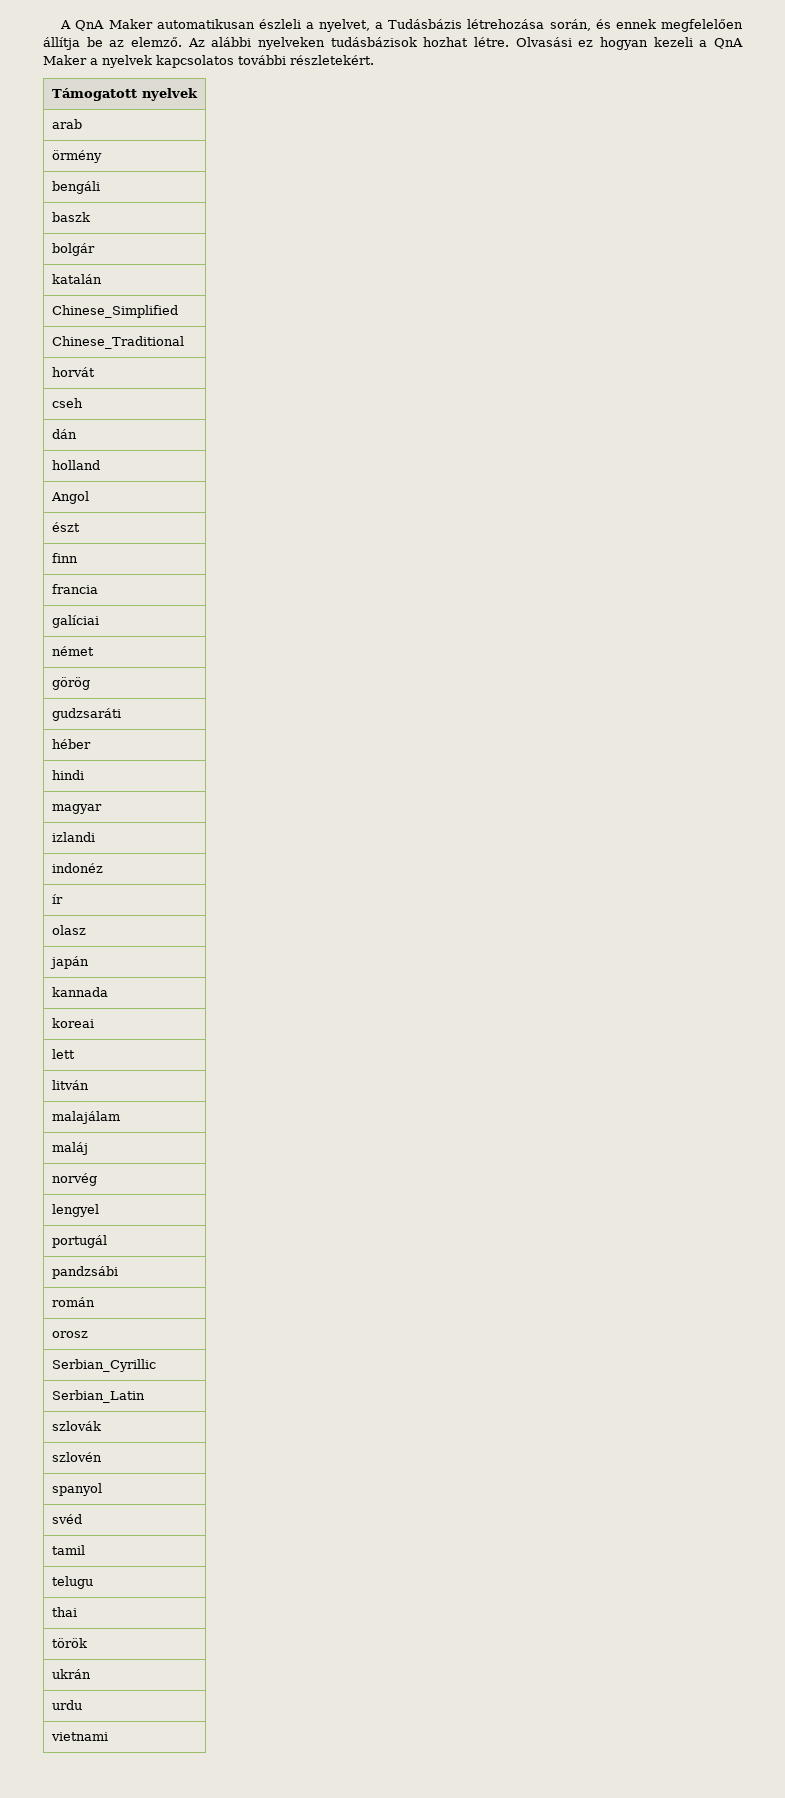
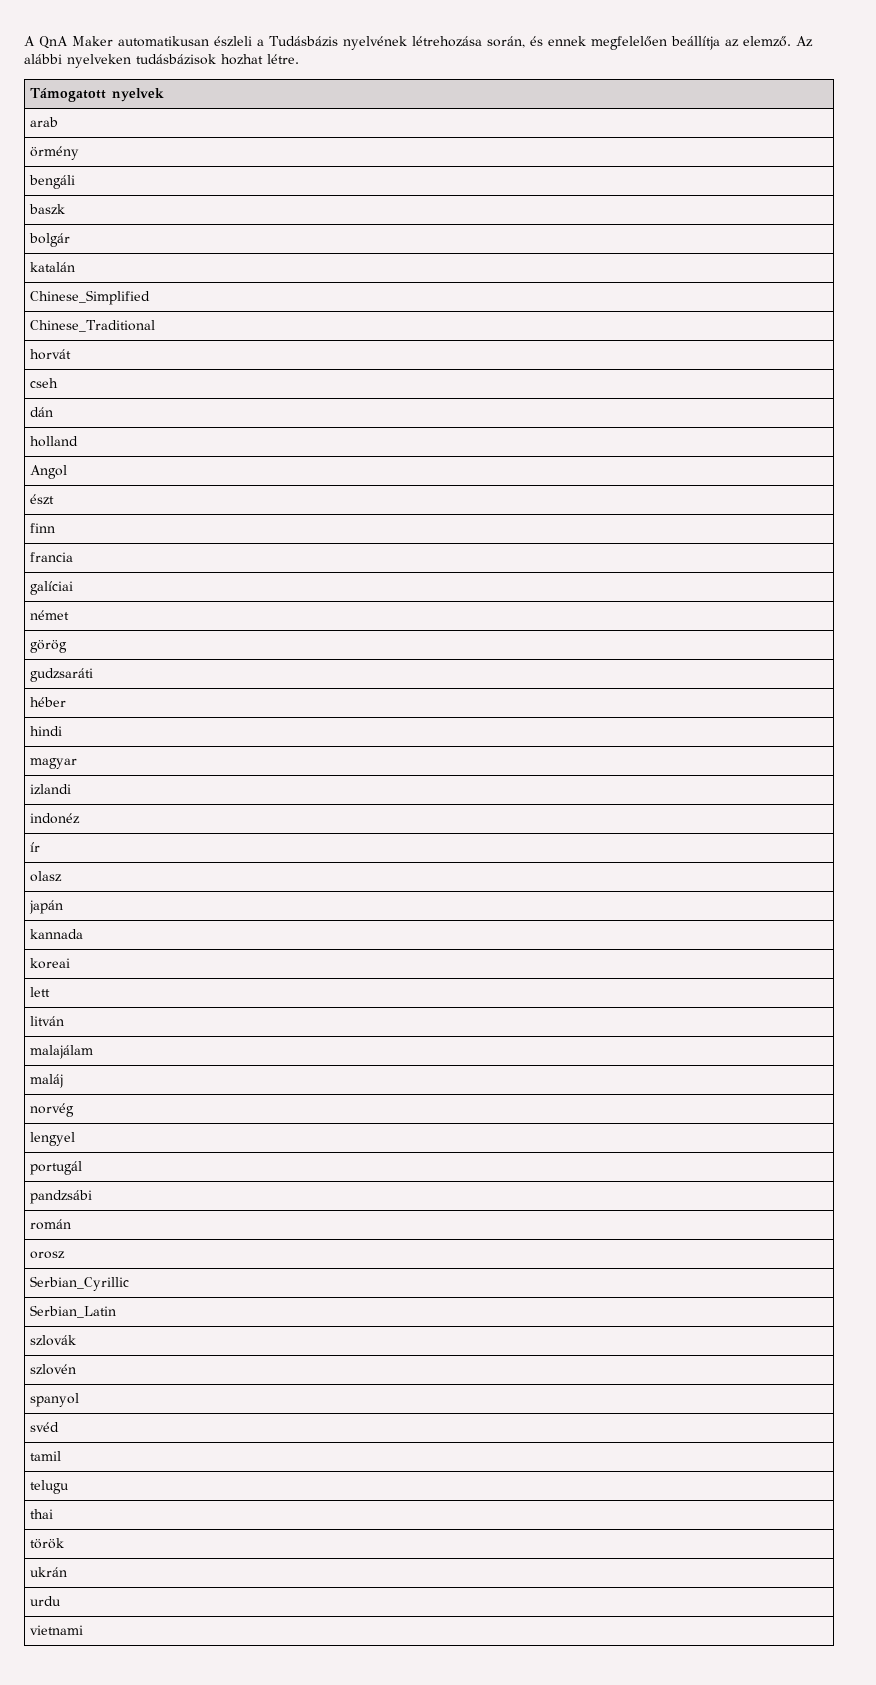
[319,19,463,32] nyelvet, a Tudásbázis -> [269,36,407,50] Tudásbázis nyelvének
[43,37,103,50] állítja be -> [670,36,720,50] beállítja
[515,37,743,50] [43,55,374,68] Olvasási ez hogyan kezeli a QnA Maker a nyelvek kapcsolatos további részletekért. -> (299, 59) none

